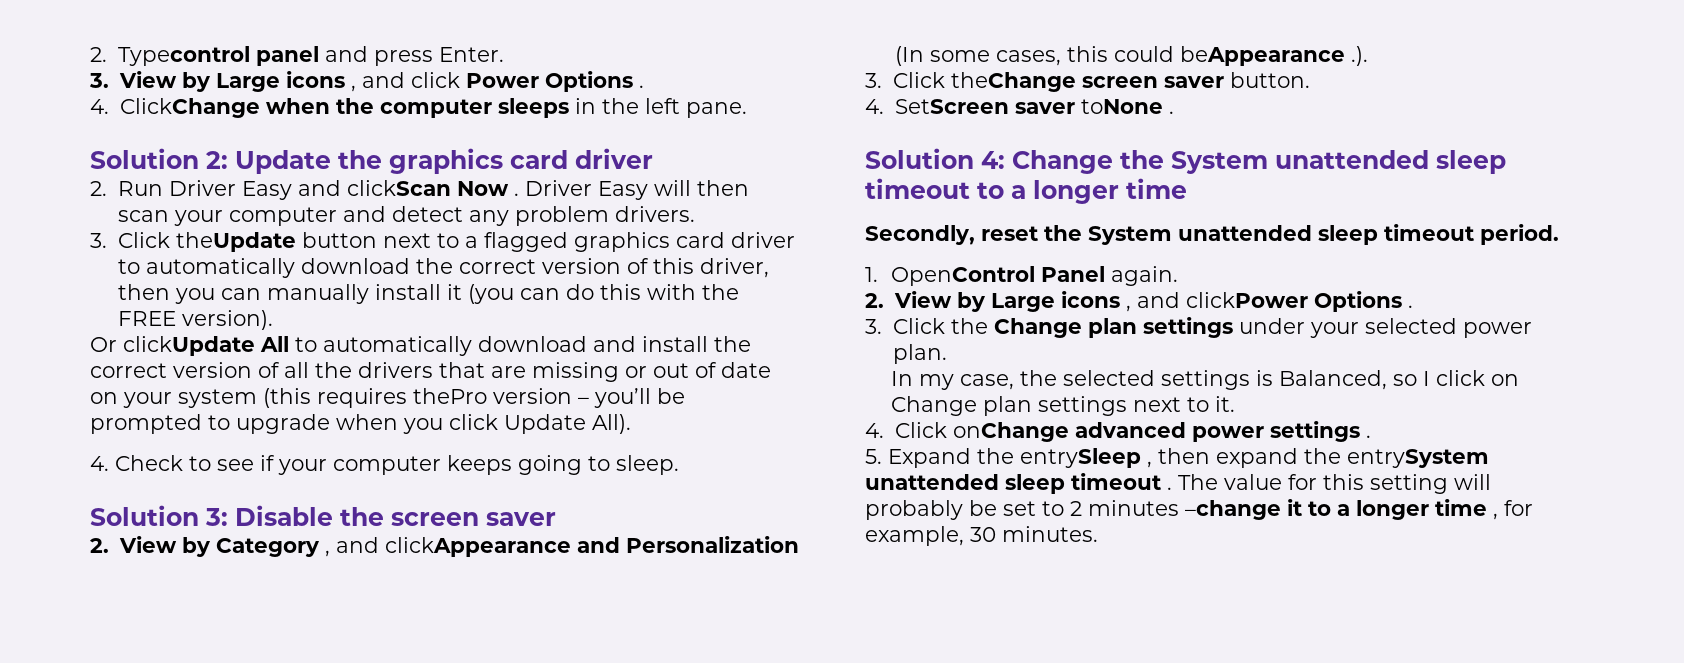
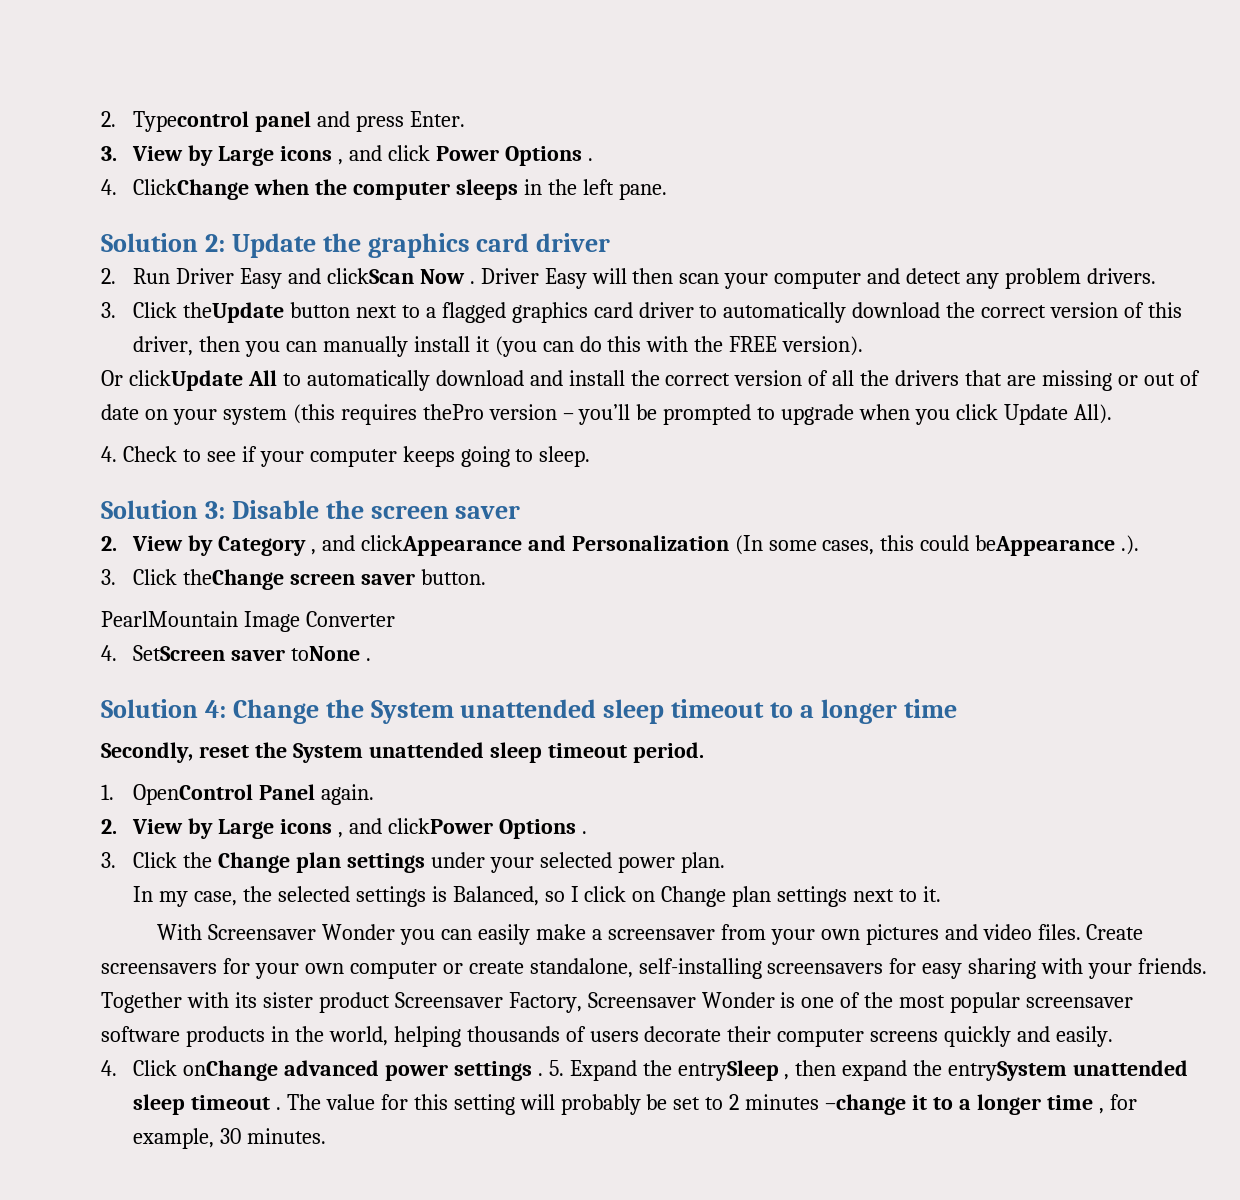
(1310, 80) none -> [101,611,395,632] // PearlMountain Image Converter
(1236, 404) none -> [157,924,1144,945] [101,958,1208,979] [101,992,1134,1013] [101,1026,1114,1047] // With Screensaver Wonder you can easily make a screensaver from your own pictures and video files. Create screensavers for your own computer or create standalone, self-installing screensavers for easy sharing with your friends. Together with its sister product Screensaver Factory, Screensaver Wonder is one of the most popular screensaver software products in the world, helping thousands of users decorate their computer screens quickly and easily.
(1371, 436) // -> (543, 1074) none

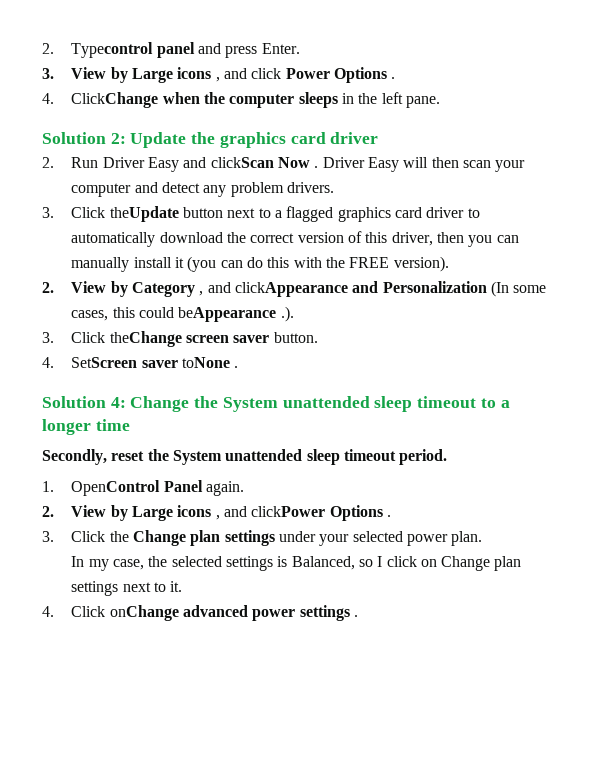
[101,370,1200,391] [101,404,1112,425] [101,446,591,467] [101,500,521,519] // Or clickUpdate All to automatically download and install the correct version of all the drivers that are missing or out of date on your system (this requires thePro version – you’ll be prompted to upgrade when you click Update All). // 4. Check to see if your computer keeps going to sleep. // Solution 3: Disable the screen saver -> (449, 264) none
[101,611,395,632] // PearlMountain Image Converter -> (318, 337) none
[157,924,1144,945] [101,958,1208,979] [101,992,1134,1013] [101,1026,1114,1047] // With Screensaver Wonder you can easily make a screensaver from your own pictures and video files. Create screensavers for your own computer or create standalone, self-installing screensavers for easy sharing with your friends. Together with its sister product Screensaver Factory, Screensaver Wonder is one of the most popular screensaver software products in the world, helping thousands of users decorate their computer screens quickly and easily. -> (183, 586) none
[548,1060,1189,1081] [133,1094,1137,1115] [133,1128,326,1149] 5. Expand the entrySleep , then expand the entrySystem unattended sleep timeout . The value for this setting will probably be set to 2 minutes –change it to a longer time , for example, 30 minutes. -> (358, 616) none

